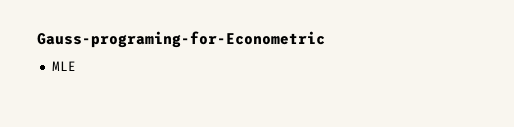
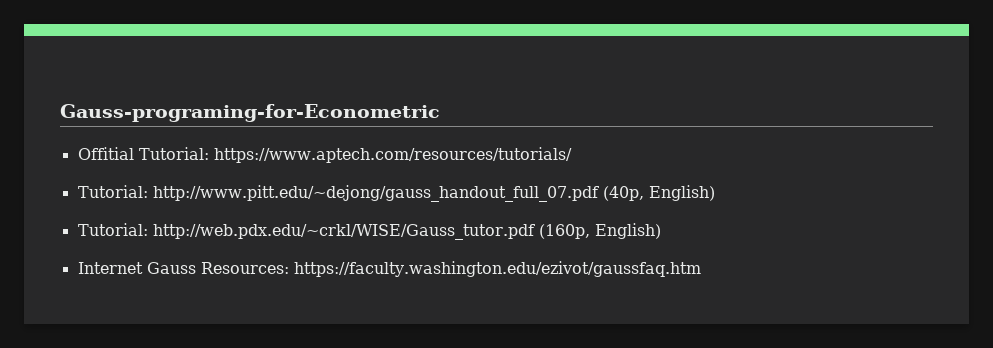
[51,61,76,71] MLE -> [77,147,572,163] [77,185,715,202] [77,223,661,240] [77,261,701,277] Offitial Tutorial: https://www.aptech.com/resources/tutorials/ // Tutorial: http://www.pitt.edu/~dejong/gauss_handout_full_07.pdf (40p, English) // Tutorial: http://web.pdx.edu/~crkl/WISE/Gauss_tutor.pdf (160p, English) // Internet Gauss Resources: https://faculty.washington.edu/ezivot/gaussfaq.htm

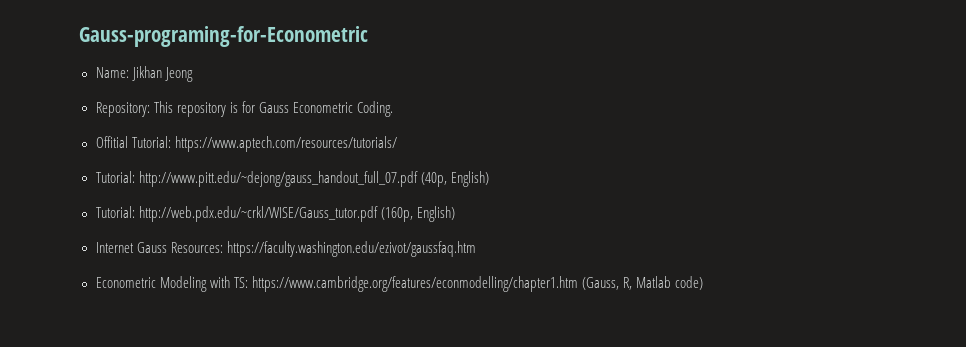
(440, 113) none -> [95,66,193,82] [95,101,393,117] // Name: Jikhan Jeong // Repository: This repository is for Gauss Econometric Coding.
(701, 269) none -> [95,276,703,292] // Econometric Modeling with TS: https://www.cambridge.org/features/econmodelling/chapter1.htm (Gauss, R, Matlab code)

